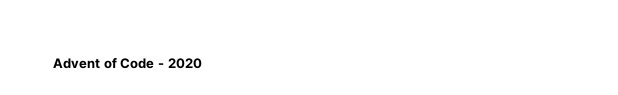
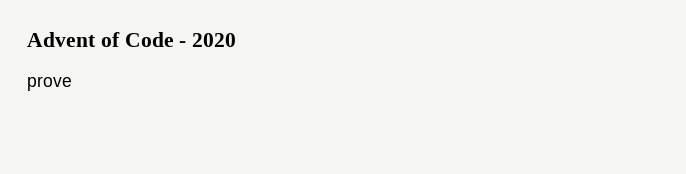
(202, 63) none -> [27,76,72,91] // prove

